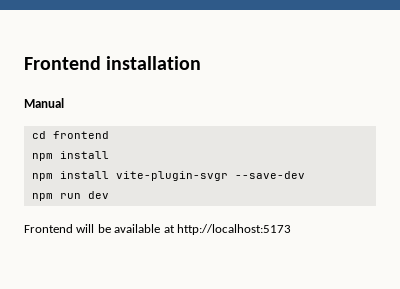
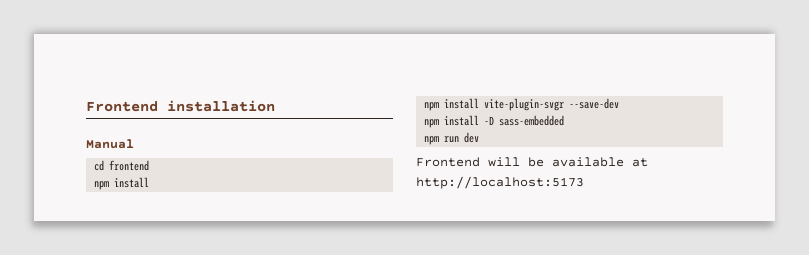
(305, 175) none -> [424,115,565,128] // npm install -D sass-embedded

